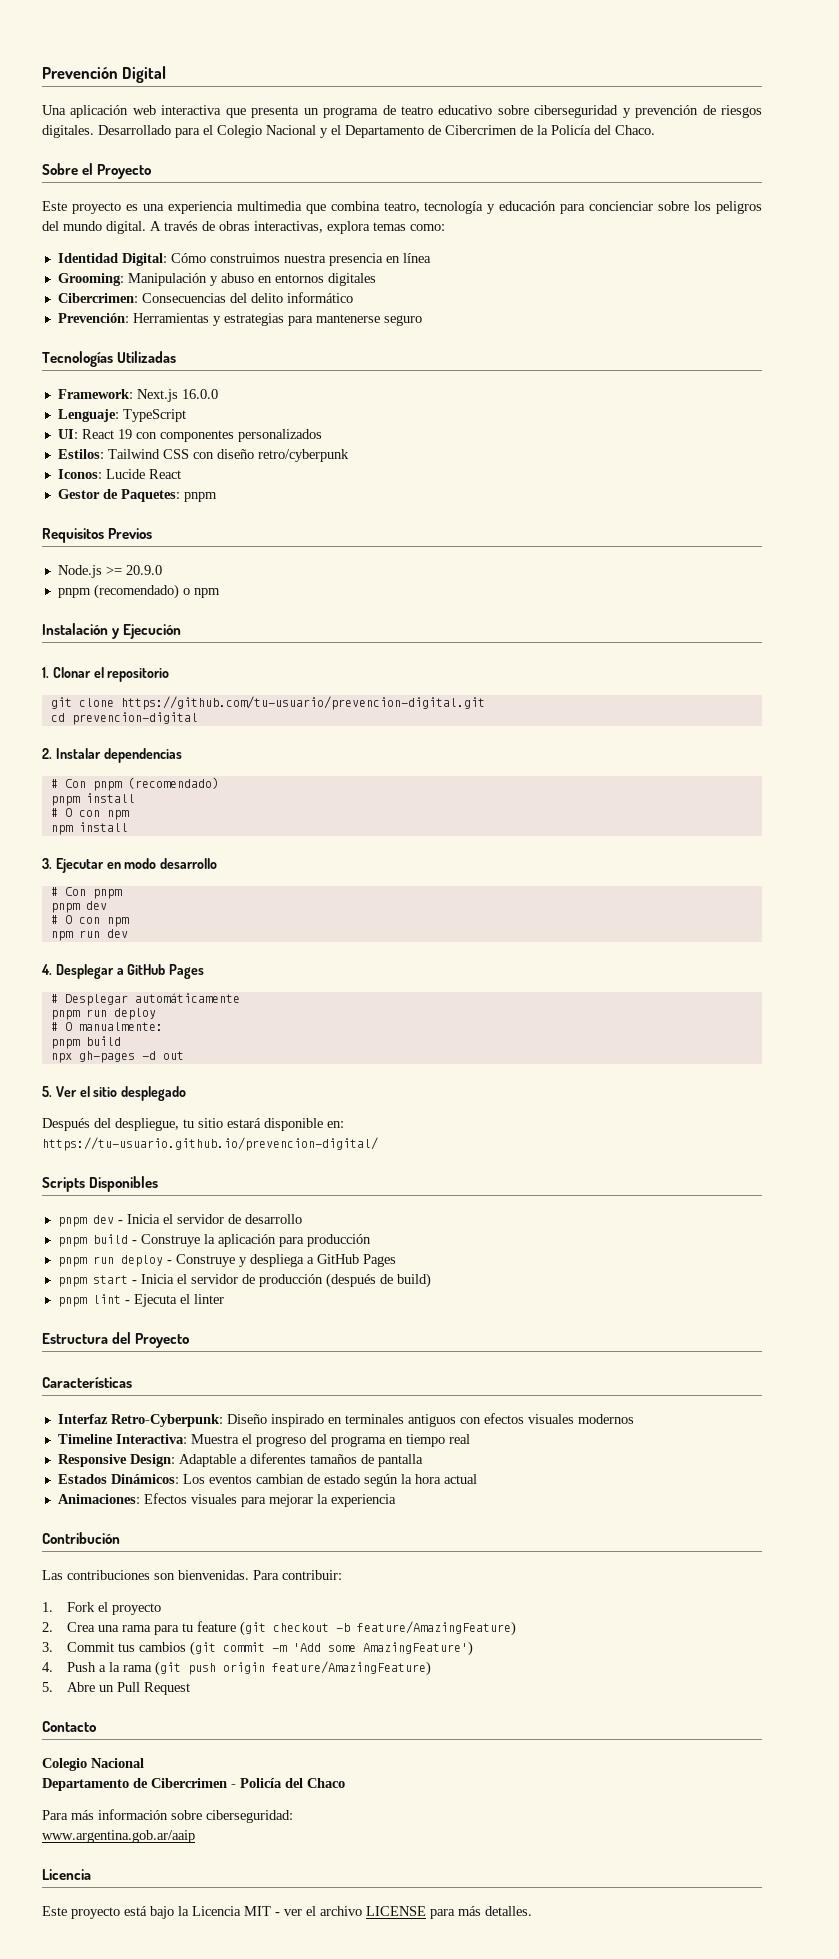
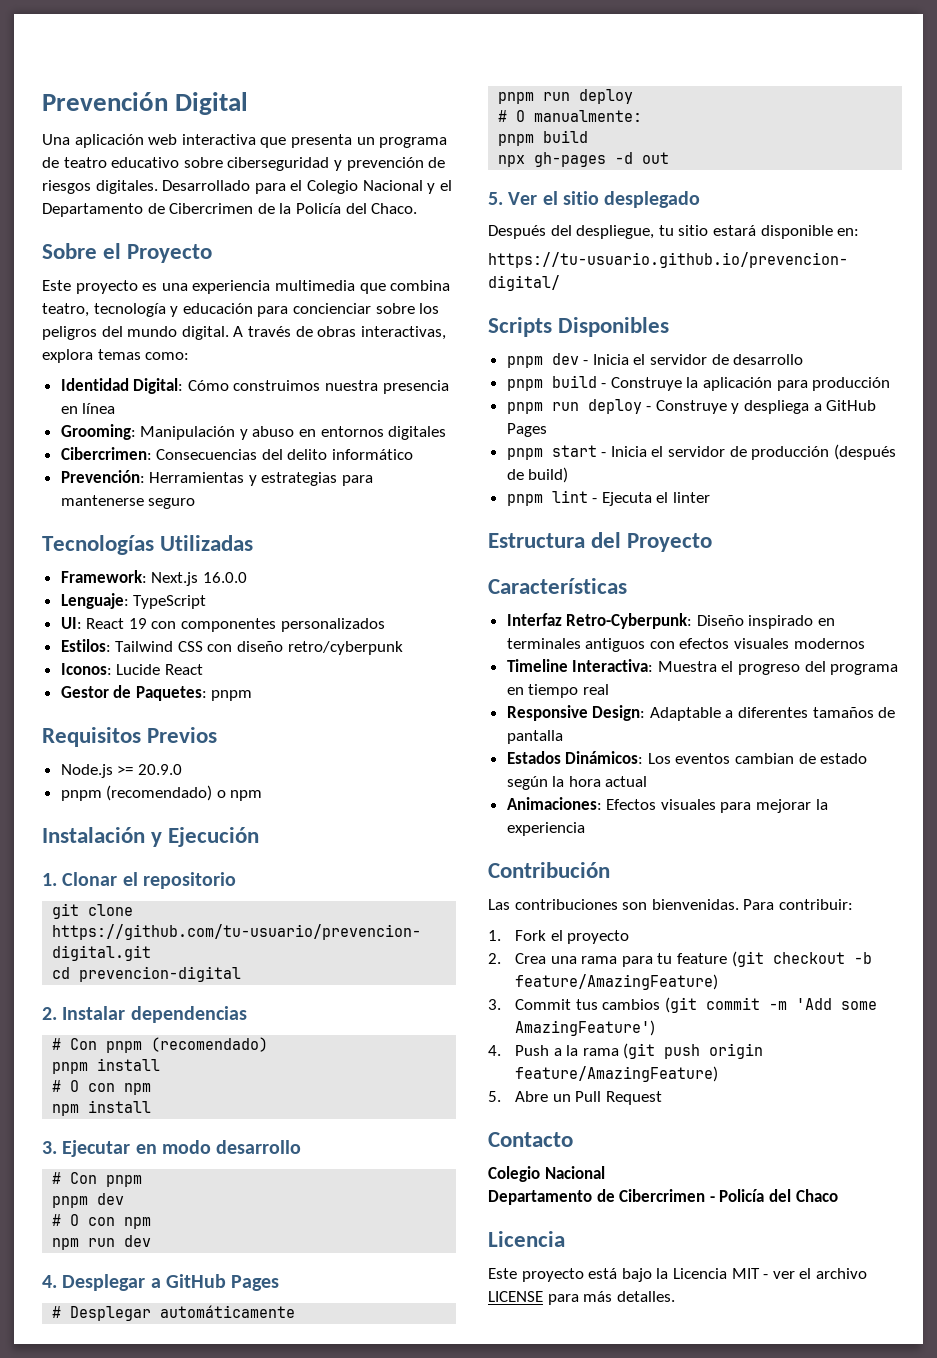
[42,1809,293,1823] [42,1830,195,1843] // Para más información sobre ciberseguridad: // www.argentina.gob.ar/aaip -> (838, 1195) none

